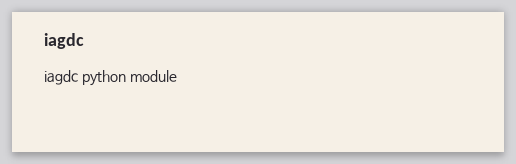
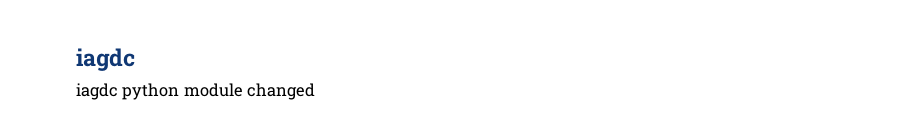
(177, 76) none -> [247,83,316,100] changed

